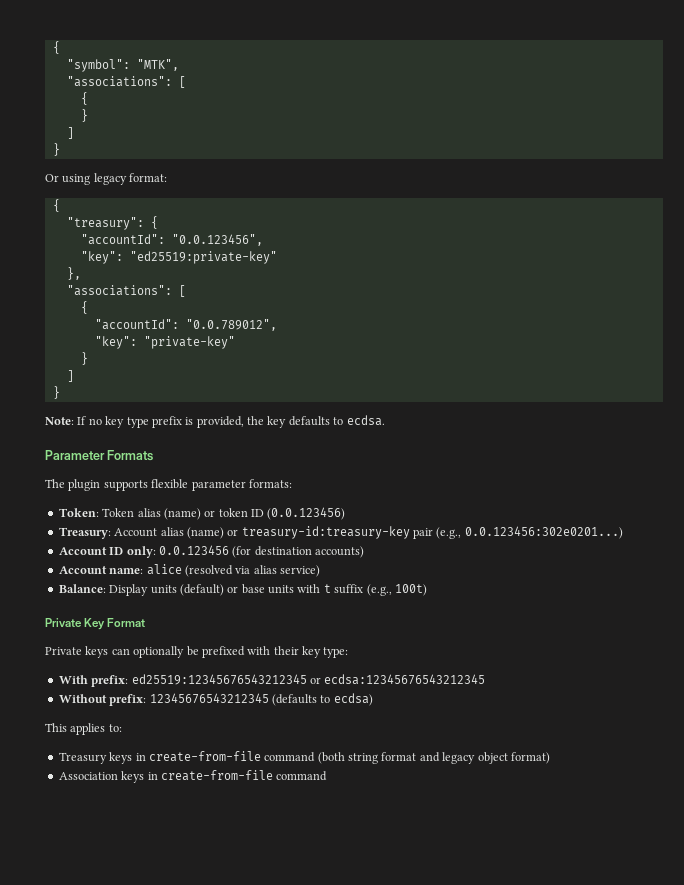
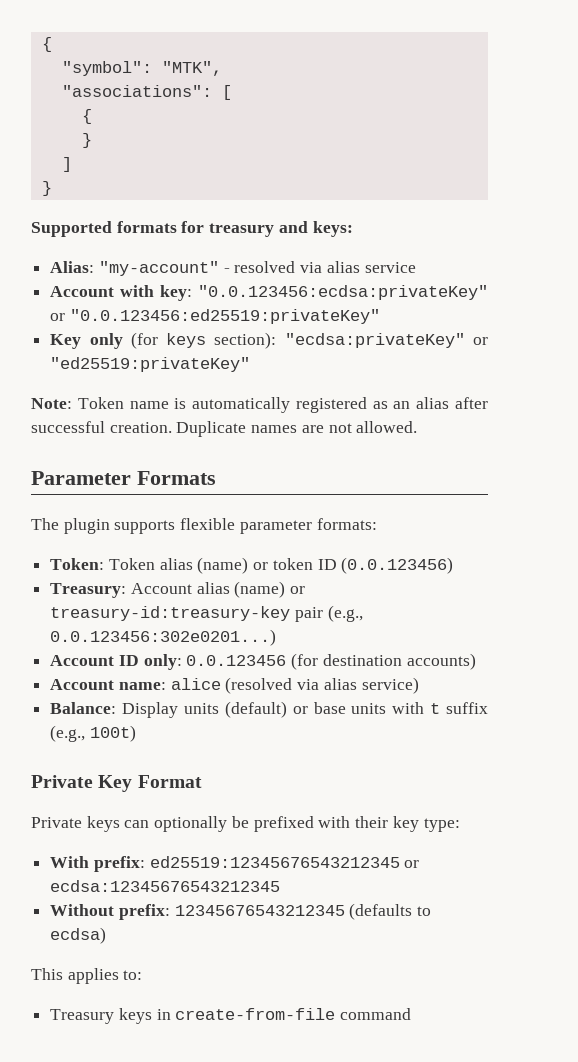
[45,173,168,185] [52,199,60,212] [66,216,158,230] [80,234,263,246] [80,251,277,264] [66,267,81,280] [66,285,186,297] [80,301,88,314] [94,319,277,331] [94,336,235,349] [80,352,88,365] [66,370,74,382] [52,386,60,399] [45,415,385,428] Or using legacy format: // { // "treasury": { // "accountId": "0.0.123456", // "key": "ed25519:private-key" // }, // "associations": [ // { // "accountId": "0.0.789012", // "key": "private-key" // } // ] // } // Note: If no key type prefix is provided, the key defaults to ecdsa. -> [31,221,353,237] [50,261,416,276] [50,285,488,301] [50,309,380,324] [50,332,488,349] [50,357,251,372] [31,397,488,413] [31,421,418,437] Supported formats for treasury and keys: // Alias: "my-account" - resolved via alias service // Account with key: "0.0.123456:ecdsa:privateKey" or "0.0.123456:ed25519:privateKey" // Key only (for keys section): "ecdsa:privateKey" or "ed25519:privateKey" // Note: Token name is automatically registered as an alias after successful creation. Duplicate names are not allowed.
[317,752,550,764] [58,770,328,783] (both string format and legacy object format) // Association keys in create-from-file command -> (412, 1014) none

